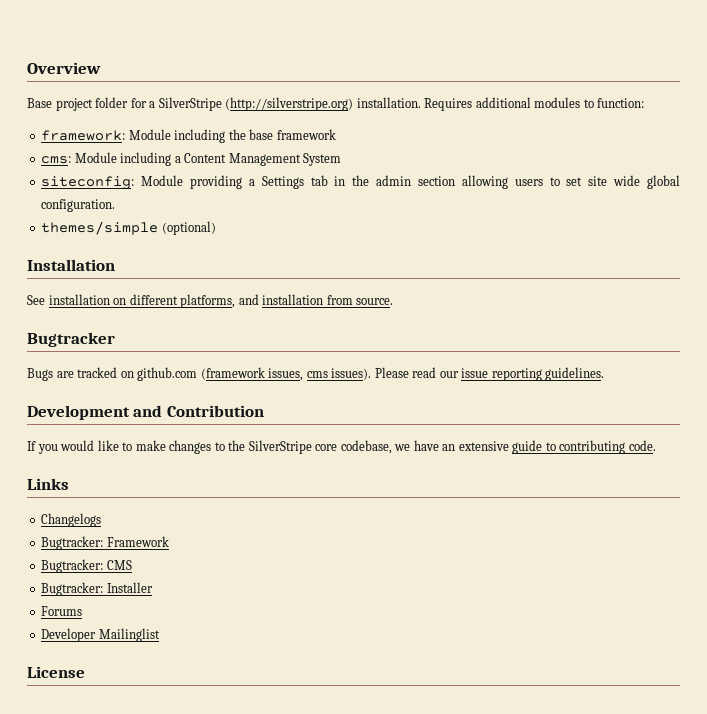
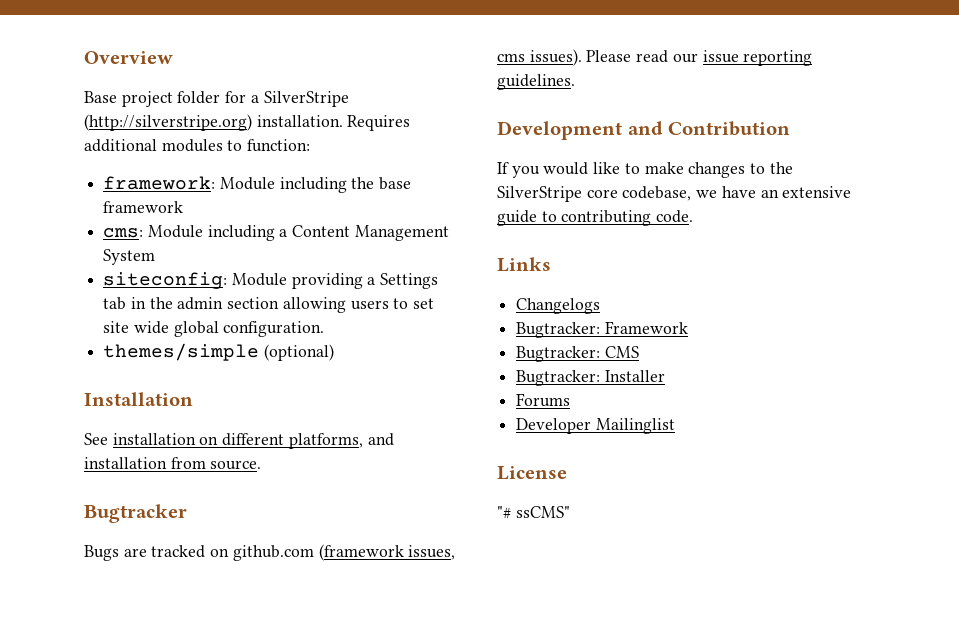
(85, 672) none -> [497,506,570,519] // "# ssCMS"

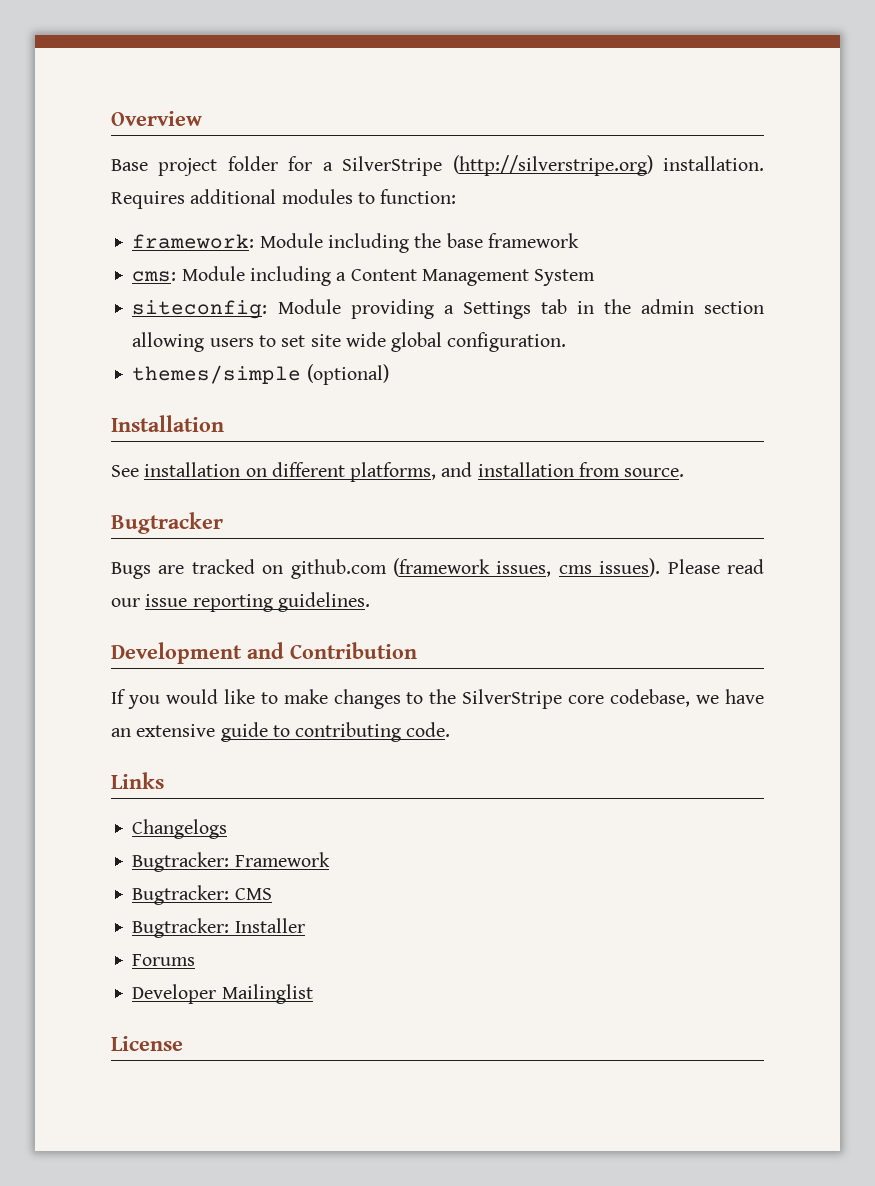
[497,506,570,519] // "# ssCMS" -> (183, 1043) none

